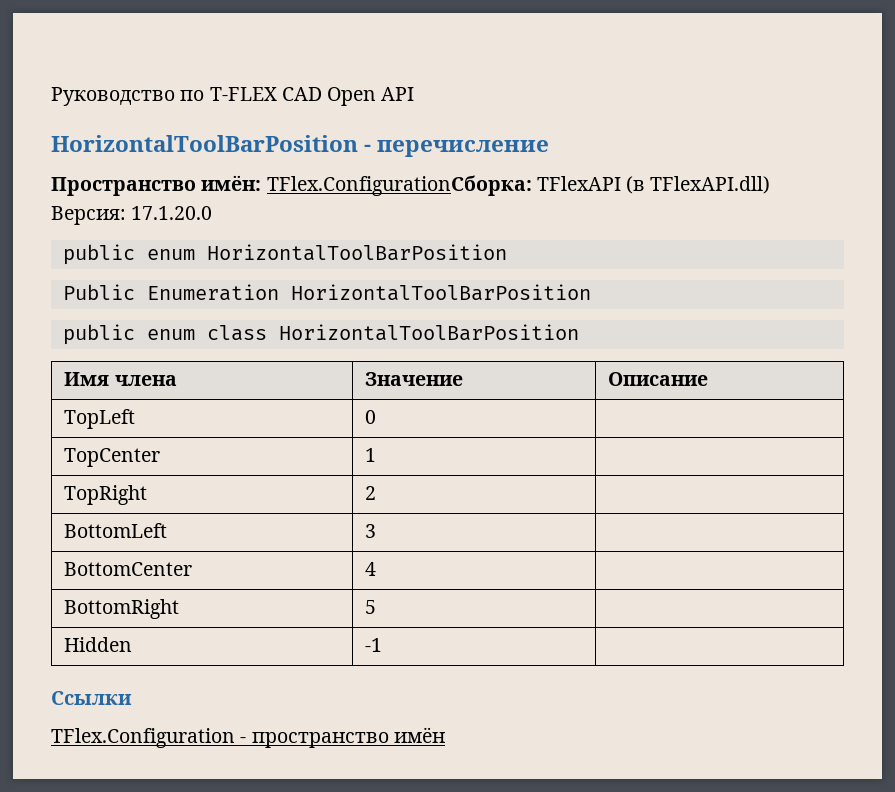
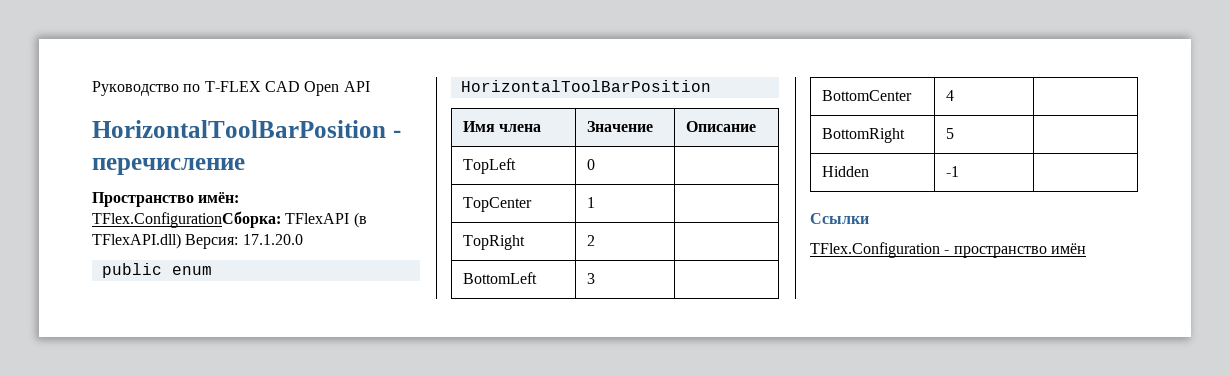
[62,284,591,301] [62,324,579,345] // Public Enumeration HorizontalToolBarPosition // public enum class HorizontalToolBarPosition -> (711, 86) none

